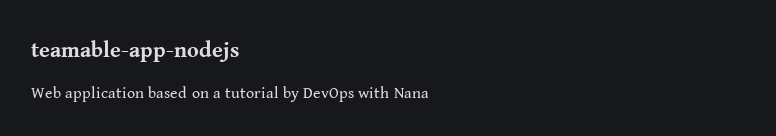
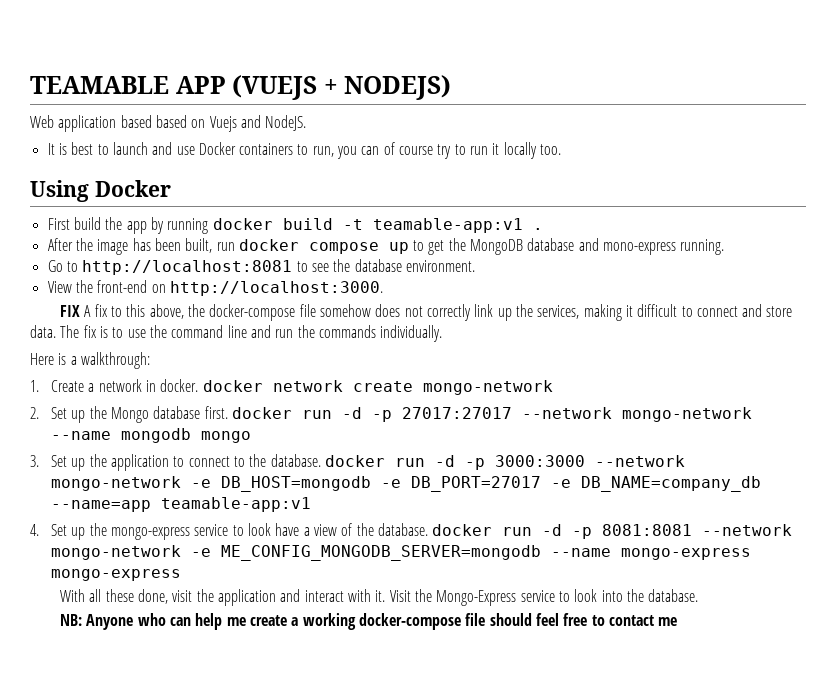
[31,40,239,62] [31,86,429,102] teamable-app-nodejs // Web application based on a tutorial by DevOps with Nana -> [30,75,452,100] [30,115,307,132] [47,142,561,159] [30,180,171,202] [47,217,543,234] [47,238,725,255] [47,259,475,275] [47,280,383,296] [60,304,793,321] [30,325,443,342] [30,352,150,369] [30,379,553,395] [30,406,752,423] [51,428,252,443] [30,454,685,471] [51,476,762,492] [51,497,312,512] [30,523,793,540] [51,545,752,561] [51,569,182,581] [60,589,699,606] [60,613,678,630] TEAMABLE APP (VUEJS + NODEJS) // Web application based based on Vuejs and NodeJS. // It is best to launch and use Docker containers to run, you can of course try to run it locally too. // Using Docker // First build the app by running docker build -t teamable-app:v1 . // After the image has been built, run docker compose up to get the MongoDB database and mono-express running. // Go to http://localhost:8081 to see the database environment. // View the front-end on http://localhost:3000. // FIX A fix to this above, the docker-compose file somehow does not correctly link up the services, making it difficult to connect and store data. The fix is to use the command line and run the commands individually. // Here is a walkthrough: // 1. Create a network in docker. docker network create mongo-network // 2. Set up the Mongo database first. docker run -d -p 27017:27017 --network mongo-network --name mongodb mongo // 3. Set up the application to connect to the database. docker run -d -p 3000:3000 --network mongo-network -e DB_HOST=mongodb -e DB_PORT=27017 -e DB_NAME=company_db --name=app teamable-app:v1 // 4. Set up the mongo-express service to look have a view of the database. docker run -d -p 8081:8081 --network mongo-network -e ME_CONFIG_MONGODB_SERVER=mongodb --name mongo-express mongo-express // With all these done, visit the application and interact with it. Visit the Mongo-Express service to look into the database. // NB: Anyone who can help me create a working docker-compose file should feel free to contact me

